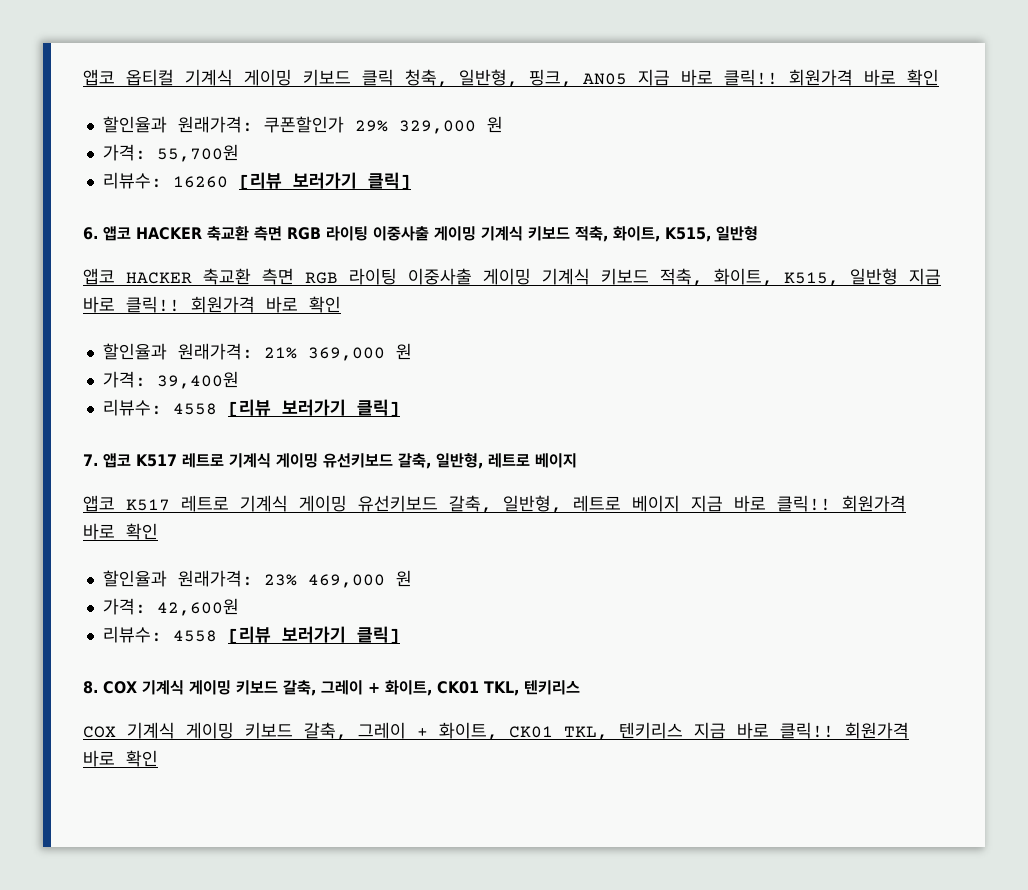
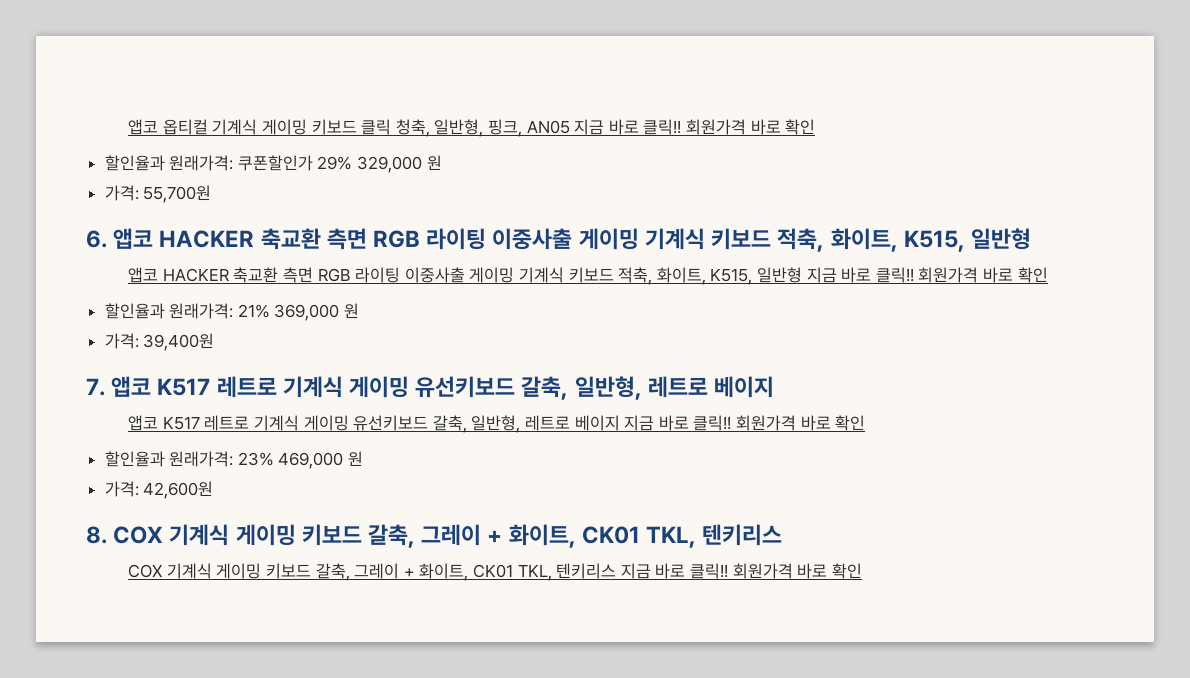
[102,172,411,190] // 리뷰수: 16260 [리뷰 보러가기 클릭] -> (212, 194) none
[102,399,400,417] // 리뷰수: 4558 [리뷰 보러가기 클릭] -> (215, 342) none
[102,626,400,644] // 리뷰수: 4558 [리뷰 보러가기 클릭] -> (214, 490) none

